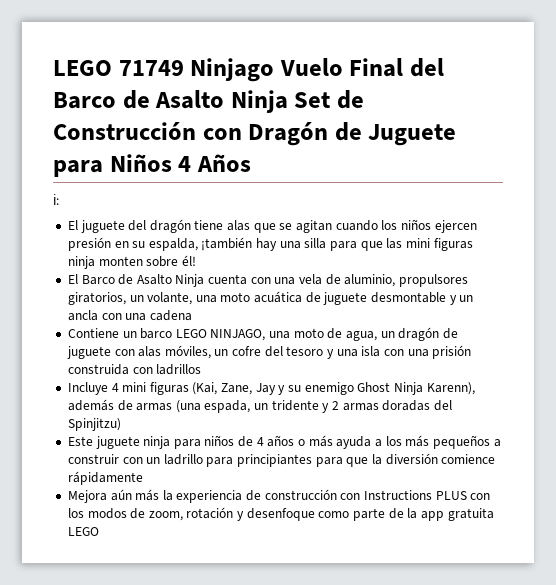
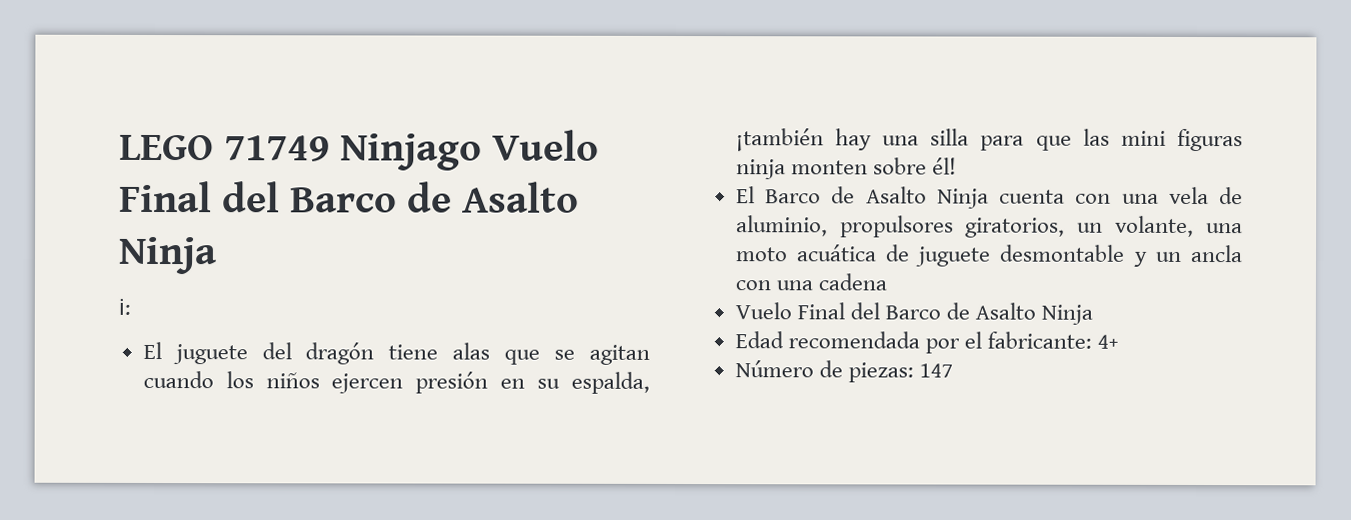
[294,90,365,109] [53,122,457,146] [53,154,251,177] Set de Construcción con Dragón de Juguete para Niños 4 Años -> (217, 255) none
[67,327,458,341] [66,345,472,359] [67,364,202,375] [67,382,475,395] [67,399,452,413] [67,418,121,431] [67,435,501,449] [67,453,496,467] [67,471,143,485] [67,489,491,503] [67,507,494,521] [67,527,99,536] Contiene un barco LEGO NINJAGO, una moto de agua, un dragón de juguete con alas móviles, un cofre del tesoro y una isla con una prisión construida con ladrillos // Incluye 4 mini figuras (Kai, Zane, Jay y su enemigo Ghost Ninja Karenn), además de armas (una espada, un tridente y 2 armas doradas del Spinjitzu) // Este juguete ninja para niños de 4 años o más ayuda a los más pequeños a construir con un ladrillo para principiantes para que la diversión comience rápidamente // Mejora aún más la experiencia de construcción con Instructions PLUS con los modos de zoom, rotación y desenfoque como parte de la app gratuita LEGO -> [734,302,1094,325] [734,331,1120,354] [734,360,953,383] Vuelo Final del Barco de Asalto Ninja // Edad recomendada por el fabricante: 4+ // Número de piezas: 147

